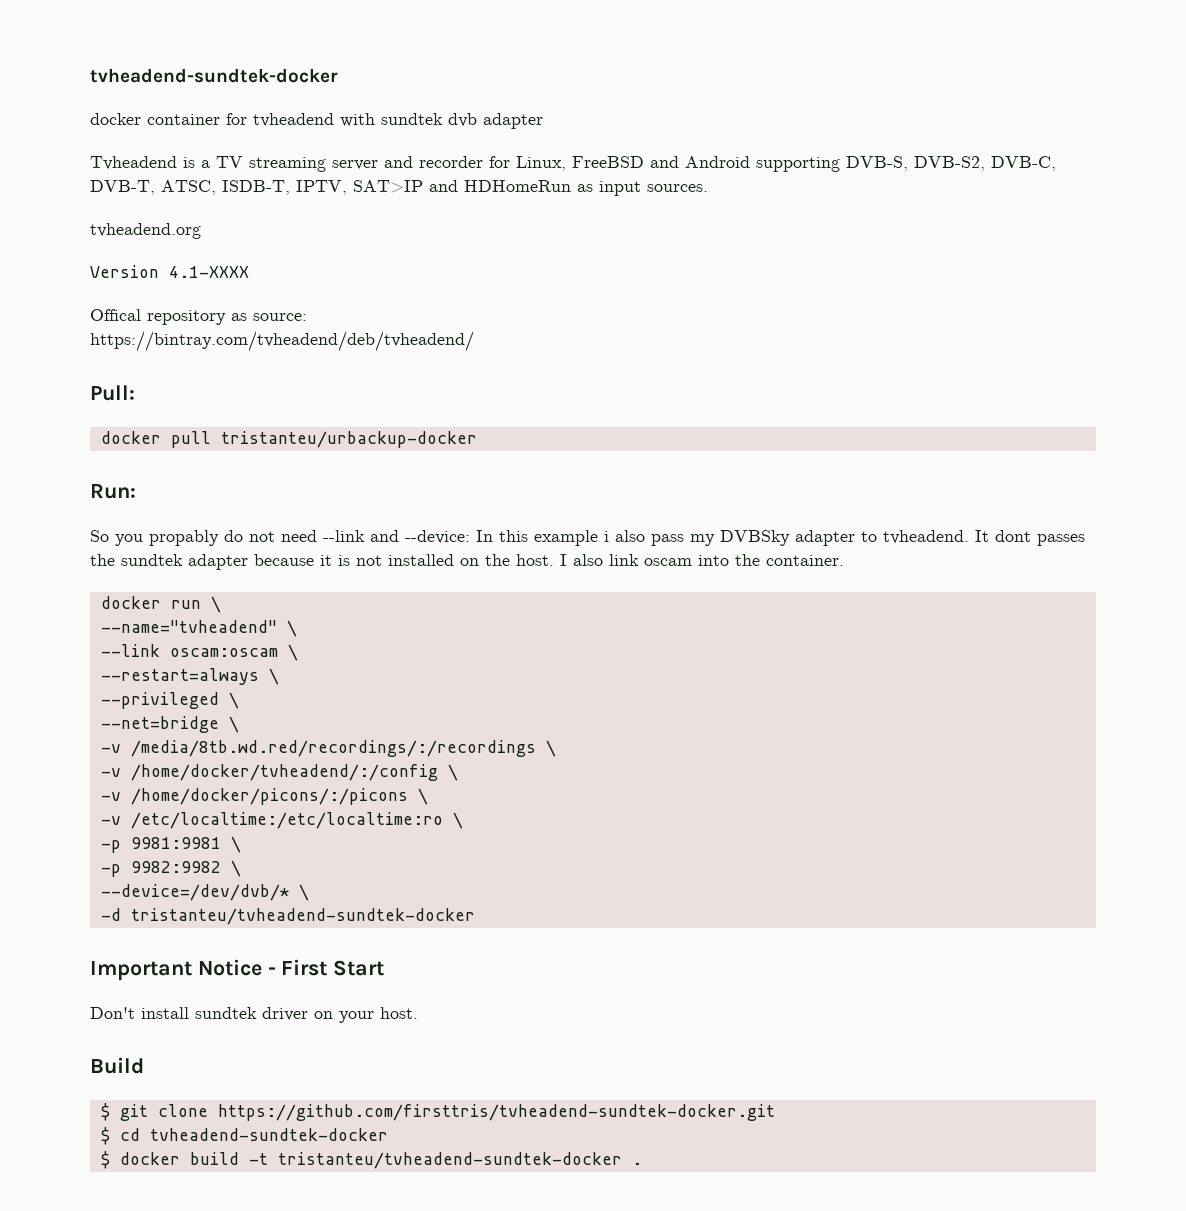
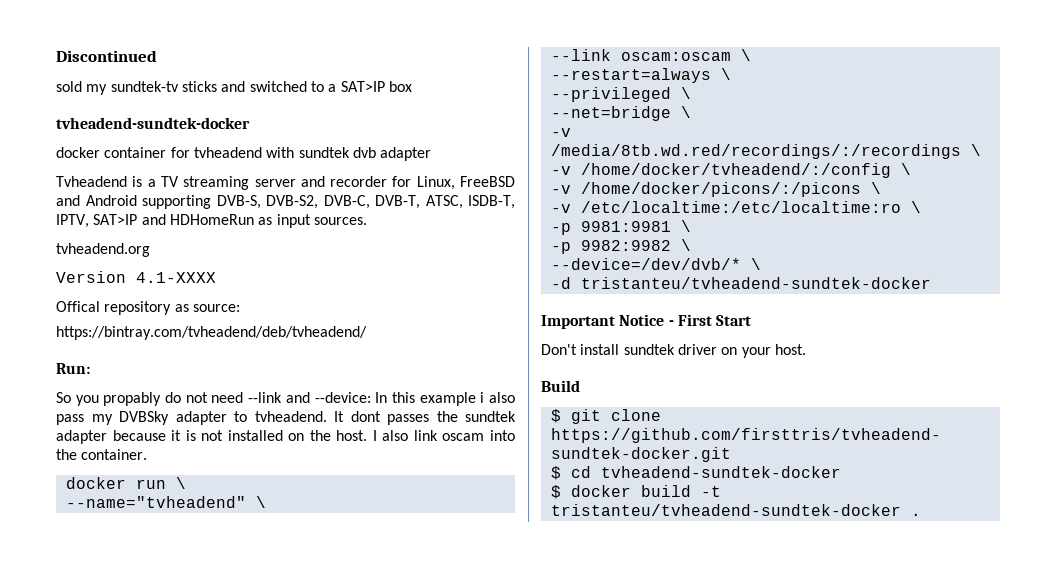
(90, 75) none -> [56,50,157,62] [56,81,412,95] Discontinued // sold my sundtek-tv sticks and switched to a SAT>IP box //
[90,385,135,401] [100,431,477,448] // Pull: // docker pull tristanteu/urbackup-docker -> (367, 333) none

